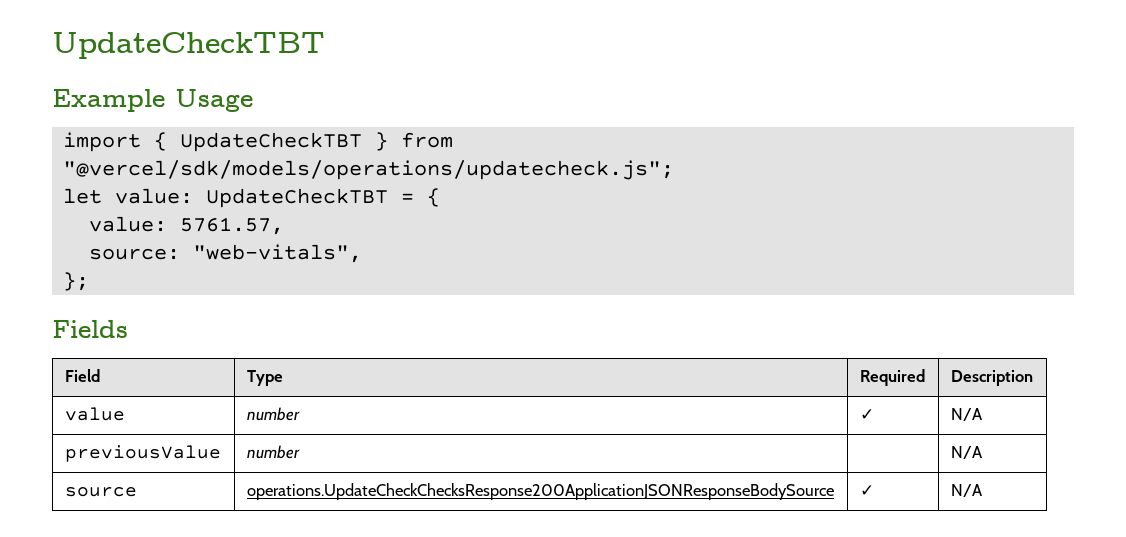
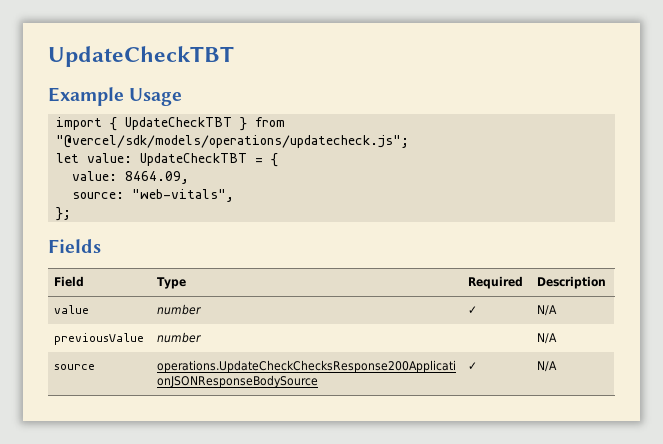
[180,217,285,235] 5761.57, -> [124,171,189,184] 8464.09,

